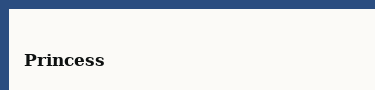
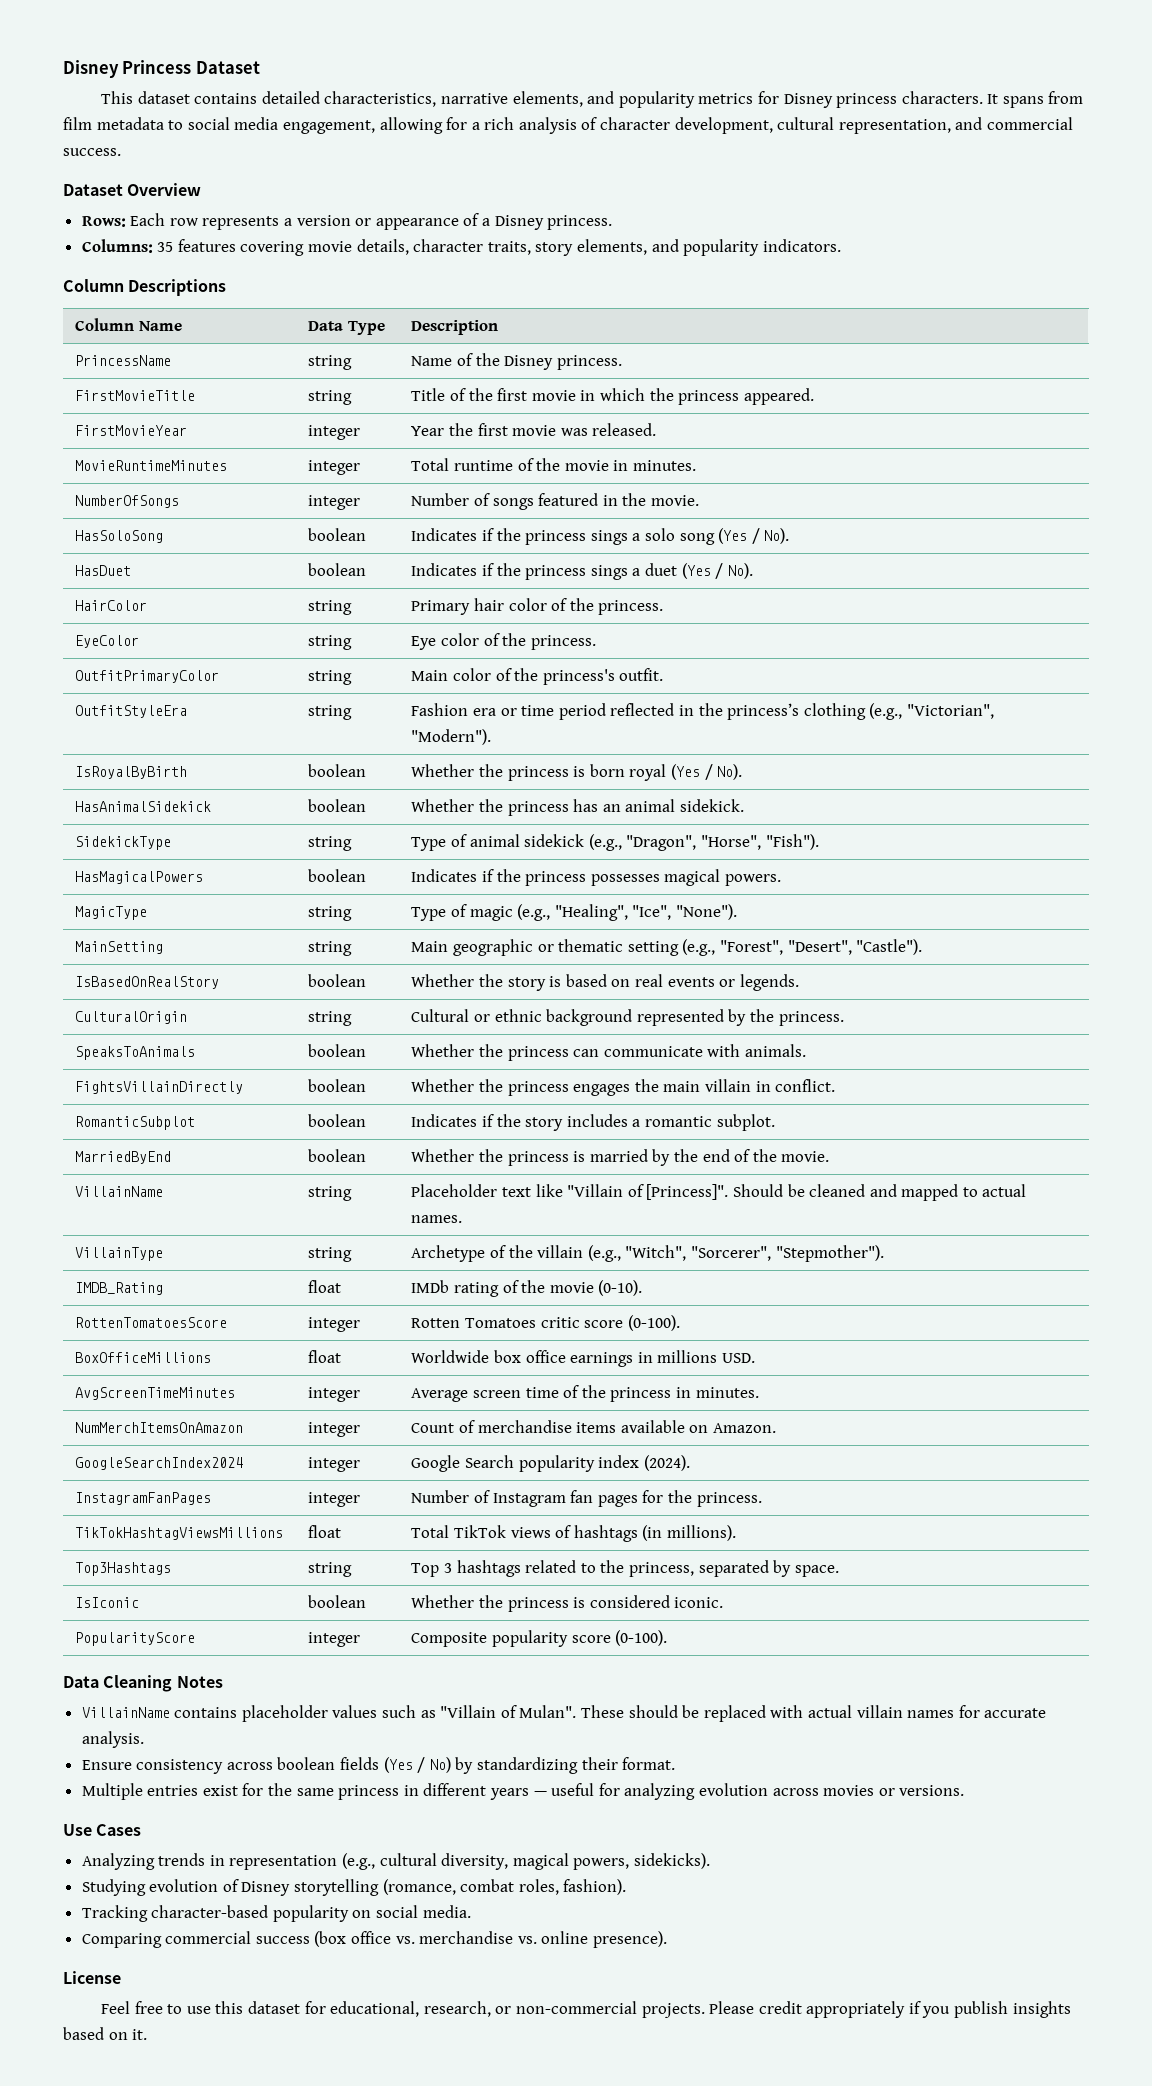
[24,54,105,66] Princess -> [63,60,260,78] [101,91,1084,108] [63,117,1074,134] [63,148,121,156] [63,183,202,196] [81,213,613,230] [81,239,841,256] [63,279,227,296] [75,318,182,331] [308,321,385,335] [411,320,499,335] [75,355,172,366] [308,355,353,370] [411,353,622,370] [75,390,196,401] [308,390,353,405] [411,388,814,405] [75,425,188,436] [308,425,361,440] [411,423,657,436] [75,460,228,471] [308,460,361,475] [411,458,696,471] [75,495,180,508] [308,495,361,510] [411,493,699,510] [75,530,164,543] [308,528,367,541] [411,528,790,545] [75,565,132,576] [308,563,367,576] [411,563,753,580] [75,600,148,611] [308,600,353,615] [411,598,664,615] [75,635,140,648] [308,635,353,650] [411,633,596,650] [75,670,220,683] [308,670,353,685] [411,668,664,685] [75,705,188,718] [308,705,353,720] [411,703,994,720] [411,729,492,745] [75,766,188,779] [308,764,367,777] [411,764,743,781] [75,801,212,812] [308,799,367,812] [411,799,744,816] [75,836,172,850] [308,836,353,851] [411,834,819,851] [75,871,204,884] [308,869,367,882] [411,869,781,886] [75,906,148,920] [308,906,353,921] [411,904,737,921] [75,941,164,954] [308,941,353,956] [411,939,923,956] [75,976,220,989] [308,974,367,987] [411,974,799,991] [75,1011,188,1024] [308,1011,353,1026] [411,1009,844,1026] [75,1046,196,1060] [308,1044,367,1057] [411,1044,806,1061] [75,1081,244,1094] [308,1079,367,1092] [411,1079,836,1096] [75,1116,196,1130] [308,1114,367,1127] [411,1114,775,1131] [75,1151,172,1164] [308,1149,367,1162] [411,1149,830,1166] [75,1186,164,1197] [308,1186,353,1201] [411,1184,1027,1201] [411,1215,463,1223] [75,1247,164,1261] [308,1247,353,1262] [411,1245,884,1262] [75,1282,164,1295] [308,1280,342,1293] [411,1280,643,1297] [75,1317,228,1328] [308,1317,361,1332] [411,1315,680,1331] [75,1352,212,1363] [308,1350,342,1363] [411,1350,755,1367] [75,1387,236,1400] [308,1387,361,1402] [411,1385,759,1402] [75,1422,244,1433] [308,1422,361,1437] [411,1420,776,1433] [75,1457,244,1470] [308,1457,361,1472] [411,1455,690,1472] [75,1492,212,1505] [308,1492,361,1507] [411,1490,762,1507] [75,1527,284,1540] [308,1525,342,1538] [411,1525,736,1542] [75,1562,172,1576] [308,1562,353,1577] [411,1560,839,1577] [75,1597,140,1608] [308,1595,367,1608] [411,1595,724,1612] [75,1632,196,1646] [308,1632,361,1647] [411,1630,668,1647] [63,1675,223,1692] [81,1705,1047,1722] [81,1731,144,1748] [81,1757,676,1774] [81,1783,965,1800] [63,1824,142,1836] [81,1853,711,1870] [81,1879,627,1896] [81,1905,471,1922] [81,1931,668,1948] [63,1971,121,1984] [101,2001,1071,2018] [63,2027,148,2040] Disney Princess Dataset // This dataset contains detailed characteristics, narrative elements, and popularity metrics for Disney princess characters. It spans from film metadata to social media engagement, allowing for a rich analysis of character development, cultural representation, and commercial success. // Dataset Overview // Rows: Each row represents a version or appearance of a Disney princess. // Columns: 35 features covering movie details, character traits, story elements, and popularity indicators. // Column Descriptions // Column Name | Data Type | Description // PrincessName | string | Name of the Disney princess. // FirstMovieTitle | string | Title of the first movie in which the princess appeared. // FirstMovieYear | integer | Year the first movie was released. // MovieRuntimeMinutes | integer | Total runtime of the movie in minutes. // NumberOfSongs | integer | Number of songs featured in the movie. // HasSoloSong | boolean | Indicates if the princess sings a solo song (Yes / No). // HasDuet | boolean | Indicates if the princess sings a duet (Yes / No). // HairColor | string | Primary hair color of the princess. // EyeColor | string | Eye color of the princess. // OutfitPrimaryColor | string | Main color of the princess's outfit. // OutfitStyleEra | string | Fashion era or time period reflected in the princess’s clothing (e.g., "Victorian", "Modern"). // IsRoyalByBirth | boolean | Whether the princess is born royal (Yes / No). // HasAnimalSidekick | boolean | Whether the princess has an animal sidekick. // SidekickType | string | Type of animal sidekick (e.g., "Dragon", "Horse", "Fish"). // HasMagicalPowers | boolean | Indicates if the princess possesses magical powers. // MagicType | string | Type of magic (e.g., "Healing", "Ice", "None"). // MainSetting | string | Main geographic or thematic setting (e.g., "Forest", "Desert", "Castle"). // IsBasedOnRealStory | boolean | Whether the story is based on real events or legends. // CulturalOrigin | string | Cultural or ethnic background represented by the princess. // SpeaksToAnimals | boolean | Whether the princess can communicate with animals. // FightsVillainDirectly | boolean | Whether the princess engages the main villain in conflict. // RomanticSubplot | boolean | Indicates if the story includes a romantic subplot. // MarriedByEnd | boolean | Whether the princess is married by the end of the movie. // VillainName | string | Placeholder text like "Villain of [Princess]". Should be cleaned and mapped to actual names. // VillainType | string | Archetype of the villain (e.g., "Witch", "Sorcerer", "Stepmother"). // IMDB_Rating | float | IMDb rating of the movie (0-10). // RottenTomatoesScore | integer | Rotten Tomatoes critic score (0-100). // BoxOfficeMillions | float | Worldwide box office earnings in millions USD. // AvgScreenTimeMinutes | integer | Average screen time of the princess in minutes. // NumMerchItemsOnAmazon | integer | Count of merchandise items available on Amazon. // GoogleSearchIndex2024 | integer | Google Search popularity index (2024). // InstagramFanPages | integer | Number of Instagram fan pages for the princess. // TikTokHashtagViewsMillions | float | Total TikTok views of hashtags (in millions). // Top3Hashtags | string | Top 3 hashtags related to the princess, separated by space. // IsIconic | boolean | Whether the princess is considered iconic. // PopularityScore | integer | Composite popularity score (0-100). // Data Cleaning Notes // VillainName contains placeholder values such as "Villain of Mulan". These should be replaced with actual villain names for accurate analysis. // Ensure consistency across boolean fields (Yes / No) by standardizing their format. // Multiple entries exist for the same princess in different years — useful for analyzing evolution across movies or versions. // Use Cases // Analyzing trends in representation (e.g., cultural diversity, magical powers, sidekicks). // Studying evolution of Disney storytelling (romance, combat roles, fashion). // Tracking character-based popularity on social media. // Comparing commercial success (box office vs. merchandise vs. online presence). // License // Feel free to use this dataset for educational, research, or non-commercial projects. Please credit appropriately if you publish insights based on it.

